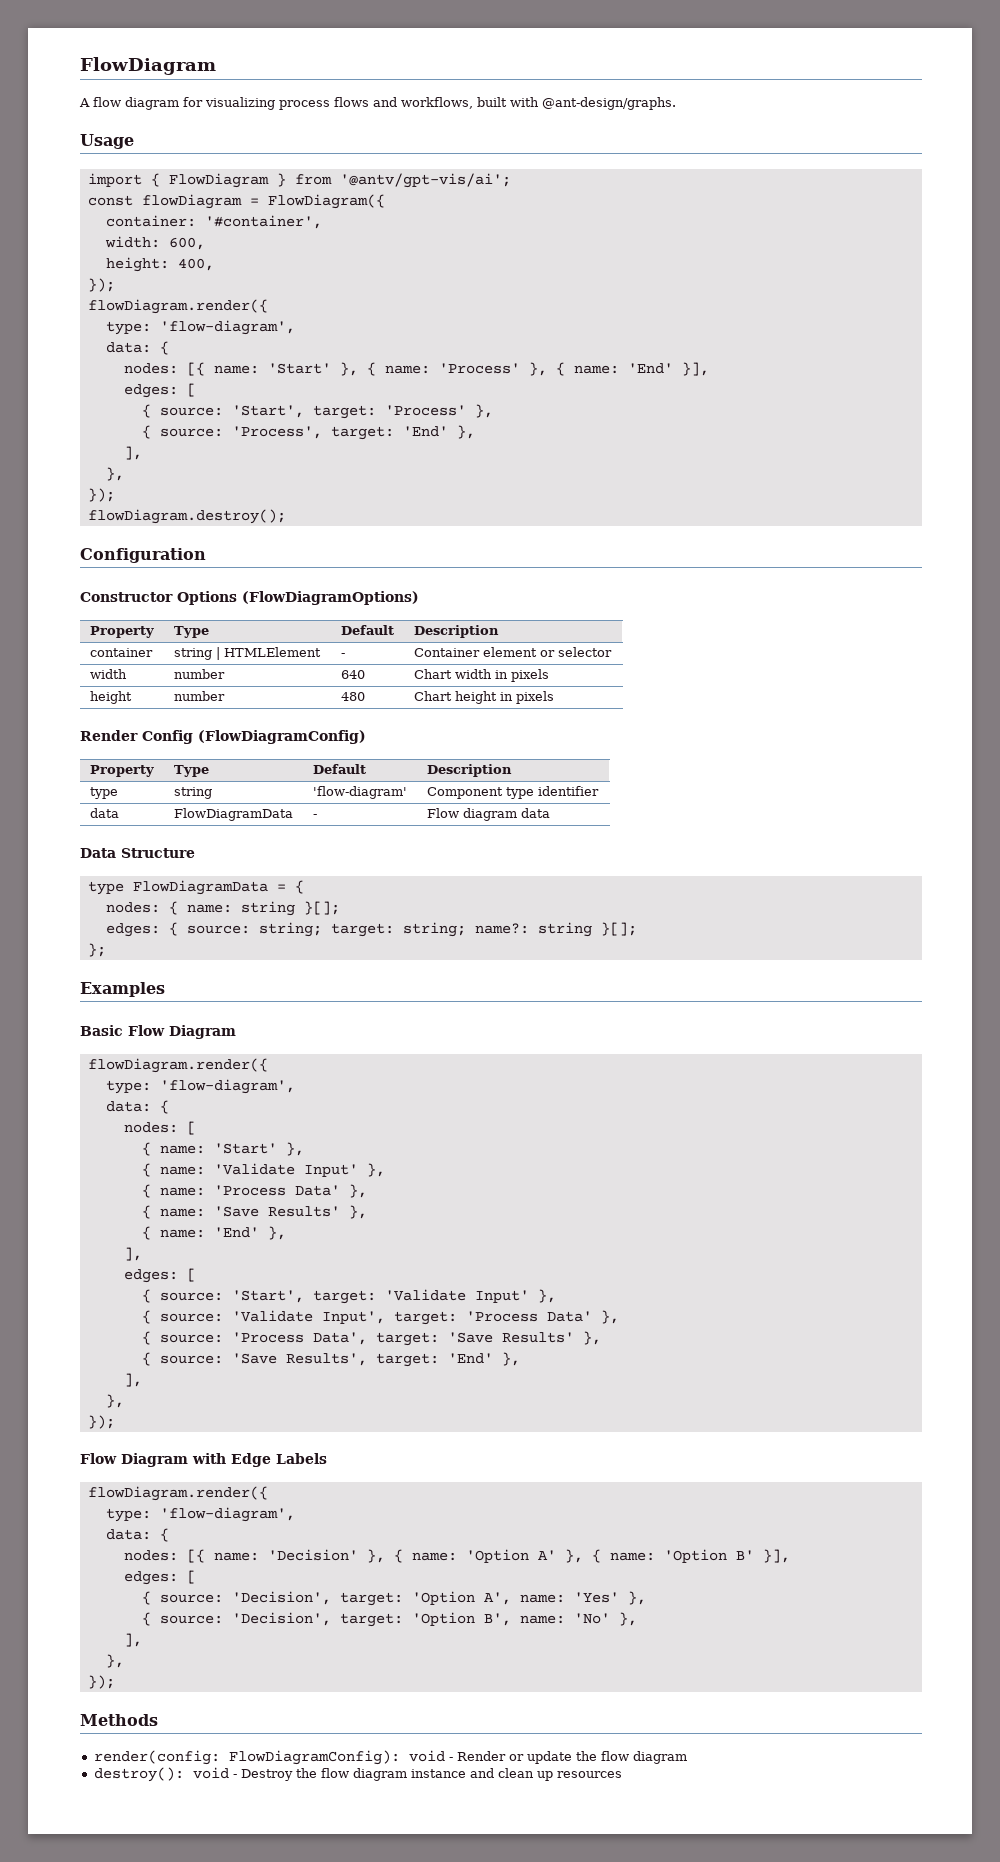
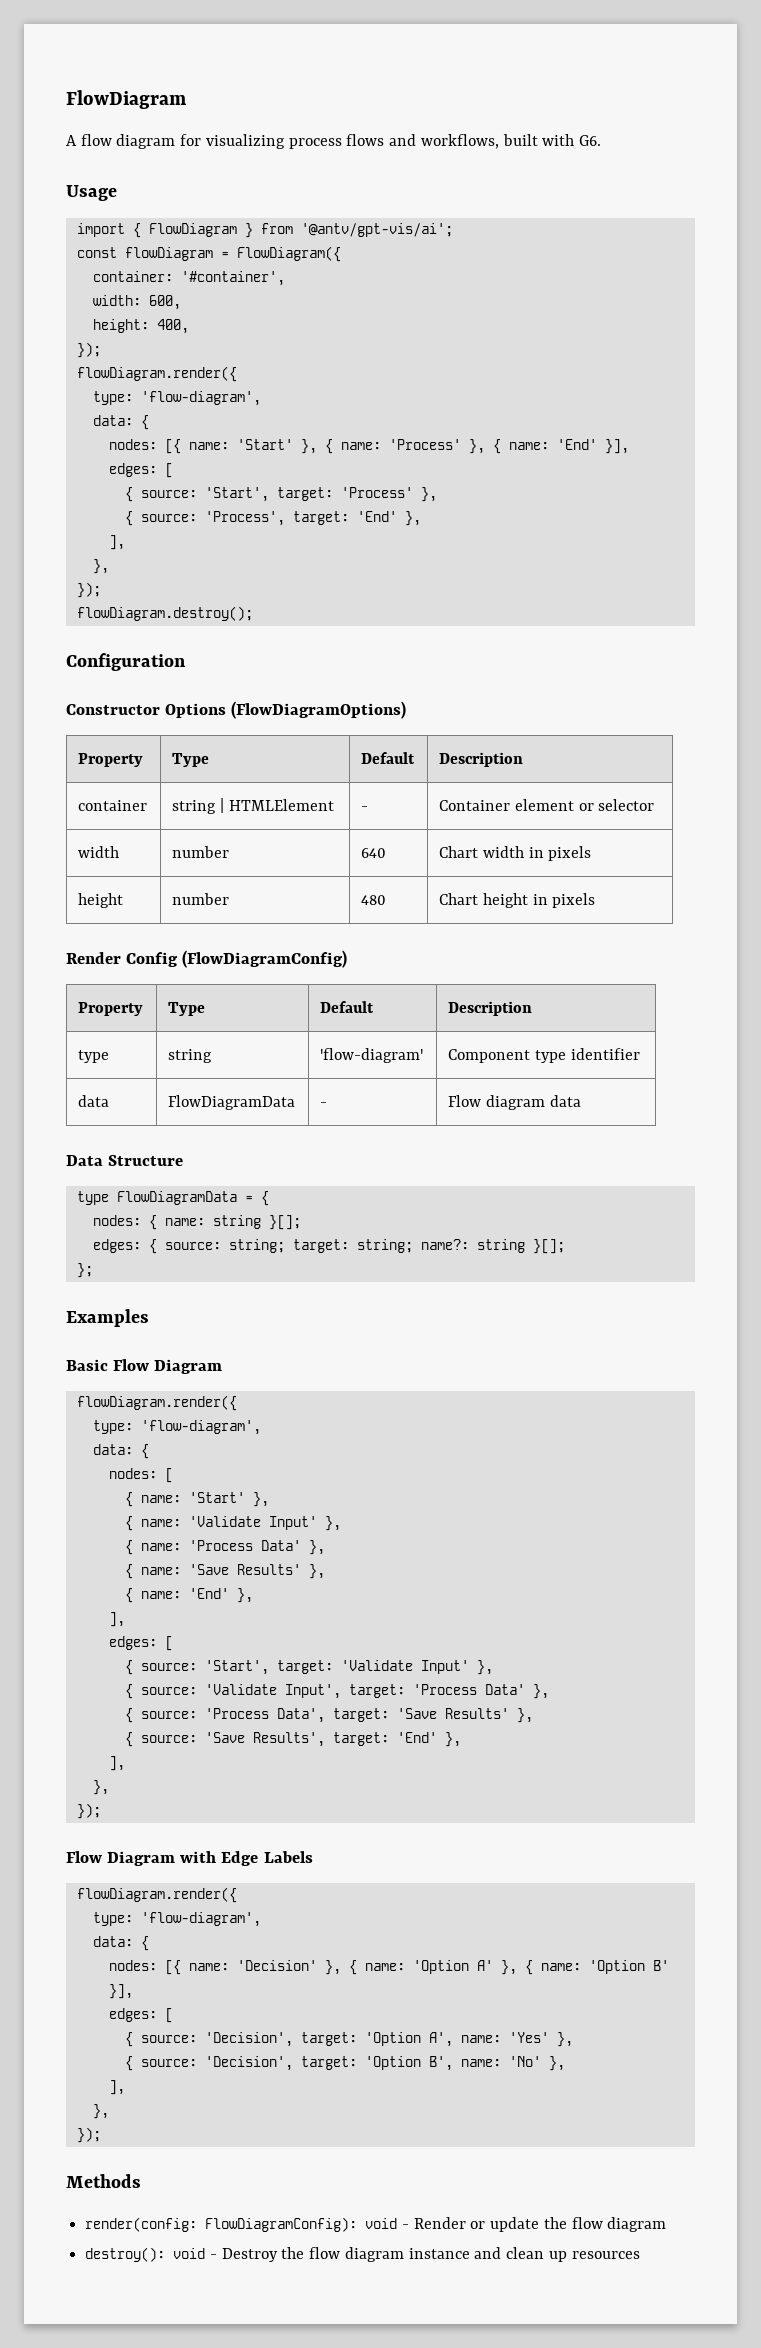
[542,97,676,110] @ant-design/graphs. -> [578,135,601,146] G6.

